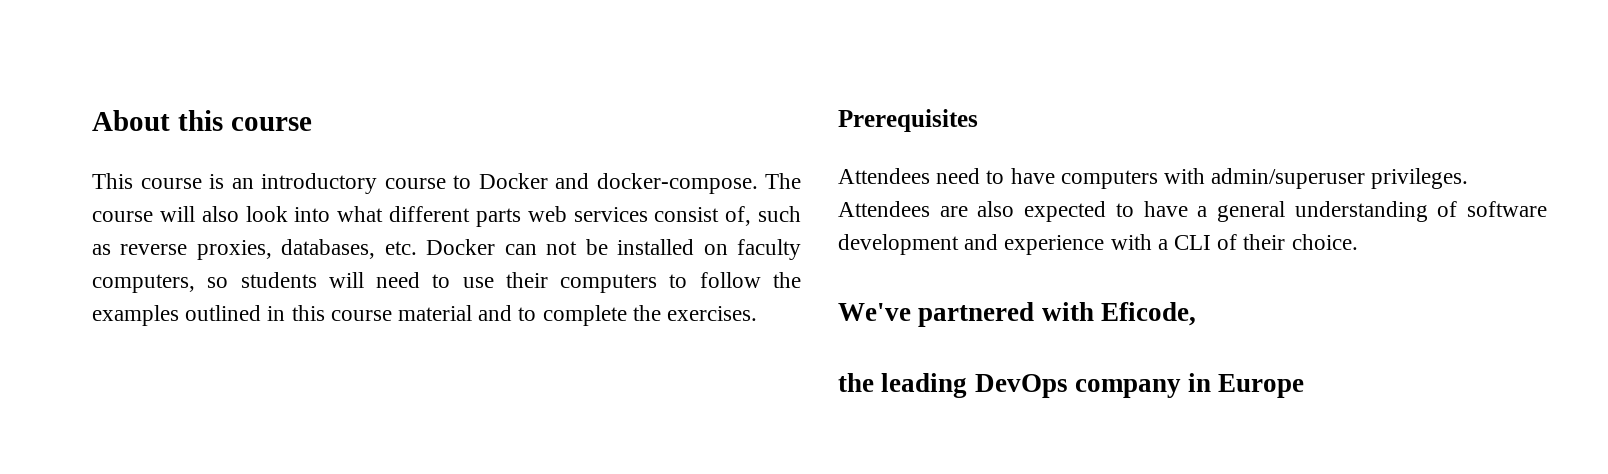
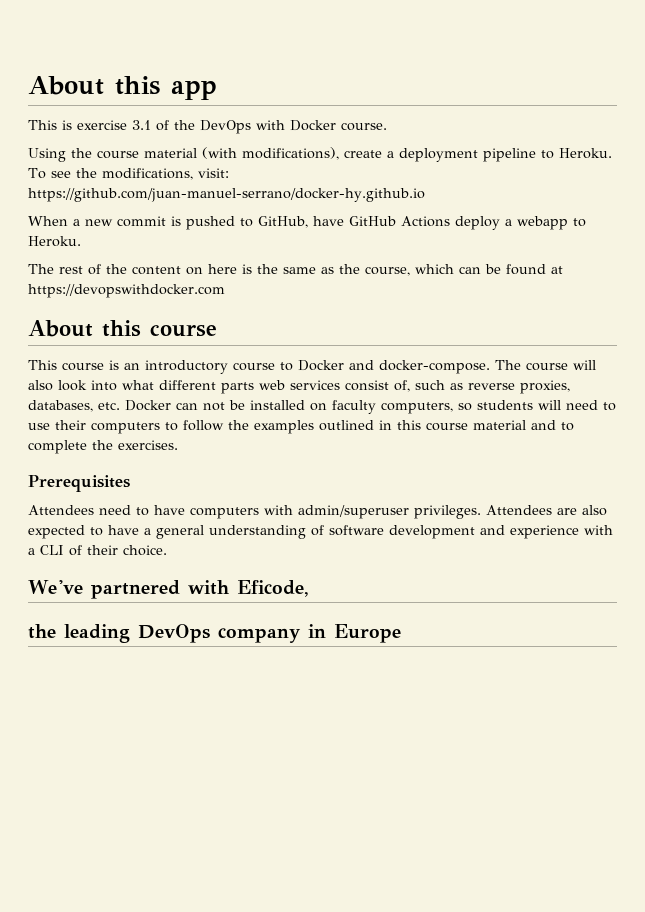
[92,110,223,131] About this -> [28,76,217,100] [28,120,387,134] [28,147,612,162] [28,168,229,180] [28,188,425,202] [28,216,586,230] [28,236,81,247] [28,264,563,276] [28,284,225,298] [28,320,141,337] About this app // This is exercise 3.1 of the DevOps with Docker course. // Using the course material (with modifications), create a deployment pipeline to Heroku. To see the modifications, visit: https://github.com/juan-manuel-serrano/docker-hy.github.io // When a new commit is pushed to GitHub, have GitHub Actions deploy a webapp to Heroku. // The rest of the content on here is the same as the course, which can be found at https://devopswithdocker.com // About this

